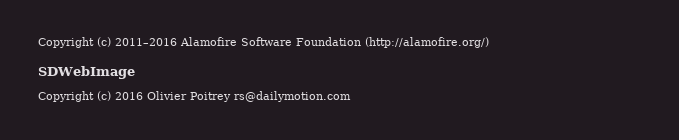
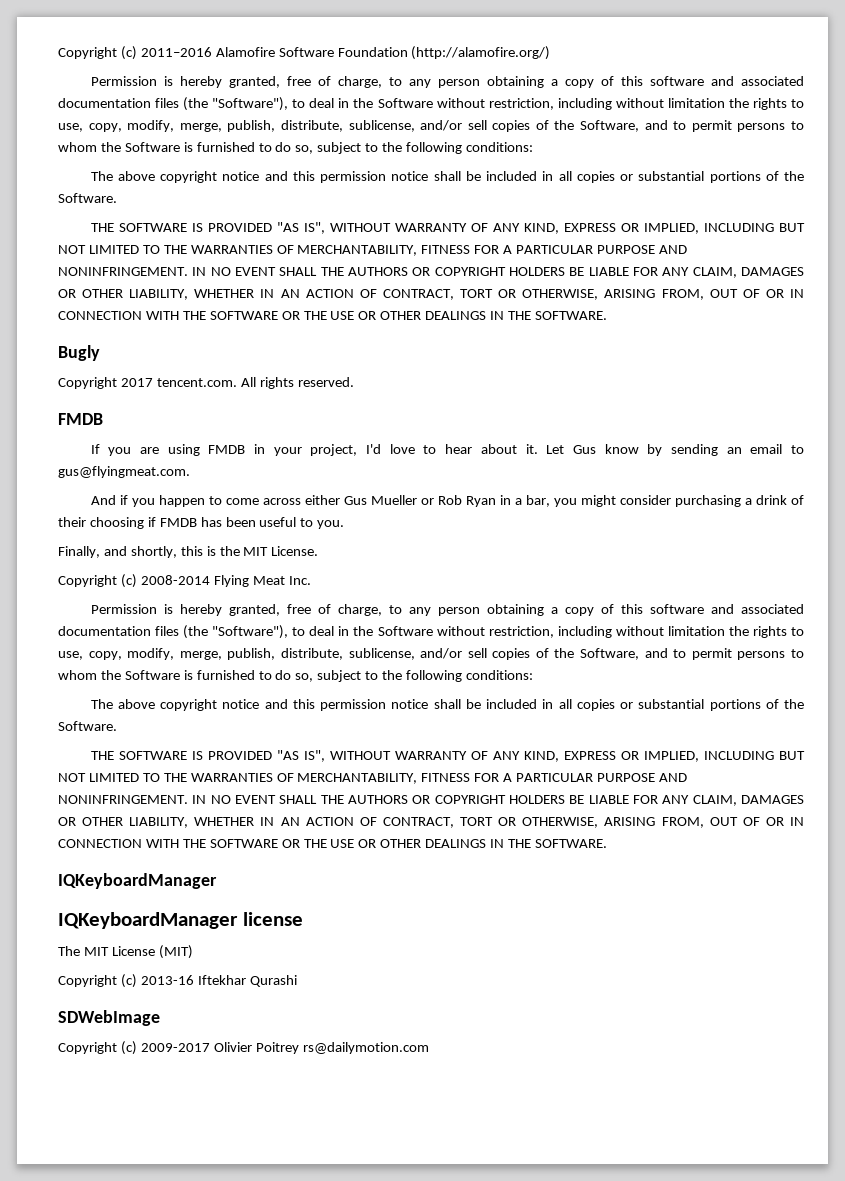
(489, 42) none -> [90,76,805,88] [58,97,804,111] [58,120,805,132] [58,142,533,154] [90,171,804,183] [58,193,117,203] [90,222,805,234] [58,245,687,256] [58,267,805,278] [58,289,805,300] [58,311,607,320] [58,345,100,361] [58,377,354,389] [58,413,103,425] [90,444,804,456] [58,466,190,478] [90,495,805,507] [58,517,345,529] [58,546,319,558] [58,574,311,588] [90,604,805,616] [58,625,804,639] [58,648,805,660] [58,670,533,682] [90,699,804,711] [58,721,117,731] [90,750,805,762] [58,773,687,784] [58,795,805,806] [58,817,805,828] [58,839,607,848] [58,873,217,889] [58,912,303,929] [58,945,193,959] [58,974,297,988] // Permission is hereby granted, free of charge, to any person obtaining a copy of this software and associated documentation files (the "Software"), to deal in the Software without restriction, including without limitation the rights to use, copy, modify, merge, publish, distribute, sublicense, and/or sell copies of the Software, and to permit persons to whom the Software is furnished to do so, subject to the following conditions: // The above copyright notice and this permission notice shall be included in all copies or substantial portions of the Software. // THE SOFTWARE IS PROVIDED "AS IS", WITHOUT WARRANTY OF ANY KIND, EXPRESS OR IMPLIED, INCLUDING BUT NOT LIMITED TO THE WARRANTIES OF MERCHANTABILITY, FITNESS FOR A PARTICULAR PURPOSE AND NONINFRINGEMENT. IN NO EVENT SHALL THE AUTHORS OR COPYRIGHT HOLDERS BE LIABLE FOR ANY CLAIM, DAMAGES OR OTHER LIABILITY, WHETHER IN AN ACTION OF CONTRACT, TORT OR OTHERWISE, ARISING FROM, OUT OF OR IN CONNECTION WITH THE SOFTWARE OR THE USE OR OTHER DEALINGS IN THE SOFTWARE. // Bugly // Copyright 2017 tencent.com. All rights reserved. // FMDB // If you are using FMDB in your project, I'd love to hear about it. Let Gus know by sending an email to gus@flyingmeat.com. // And if you happen to come across either Gus Mueller or Rob Ryan in a bar, you might consider purchasing a drink of their choosing if FMDB has been useful to you. // Finally, and shortly, this is the MIT License. // Copyright (c) 2008-2014 Flying Meat Inc. // Permission is hereby granted, free of charge, to any person obtaining a copy of this software and associated documentation files (the "Software"), to deal in the Software without restriction, including without limitation the rights to use, copy, modify, merge, publish, distribute, sublicense, and/or sell copies of the Software, and to permit persons to whom the Software is furnished to do so, subject to the following conditions: // The above copyright notice and this permission notice shall be included in all copies or substantial portions of the Software. // THE SOFTWARE IS PROVIDED "AS IS", WITHOUT WARRANTY OF ANY KIND, EXPRESS OR IMPLIED, INCLUDING BUT NOT LIMITED TO THE WARRANTIES OF MERCHANTABILITY, FITNESS FOR A PARTICULAR PURPOSE AND NONINFRINGEMENT. IN NO EVENT SHALL THE AUTHORS OR COPYRIGHT HOLDERS BE LIABLE FOR ANY CLAIM, DAMAGES OR OTHER LIABILITY, WHETHER IN AN ACTION OF CONTRACT, TORT OR OTHERWISE, ARISING FROM, OUT OF OR IN CONNECTION WITH THE SOFTWARE OR THE USE OR OTHER DEALINGS IN THE SOFTWARE. // IQKeyboardManager // IQKeyboardManager license // The MIT License (MIT) // Copyright (c) 2013-16 Iftekhar Qurashi
[115,92,143,100] 2016 -> [140,1043,210,1052] 2009-2017

